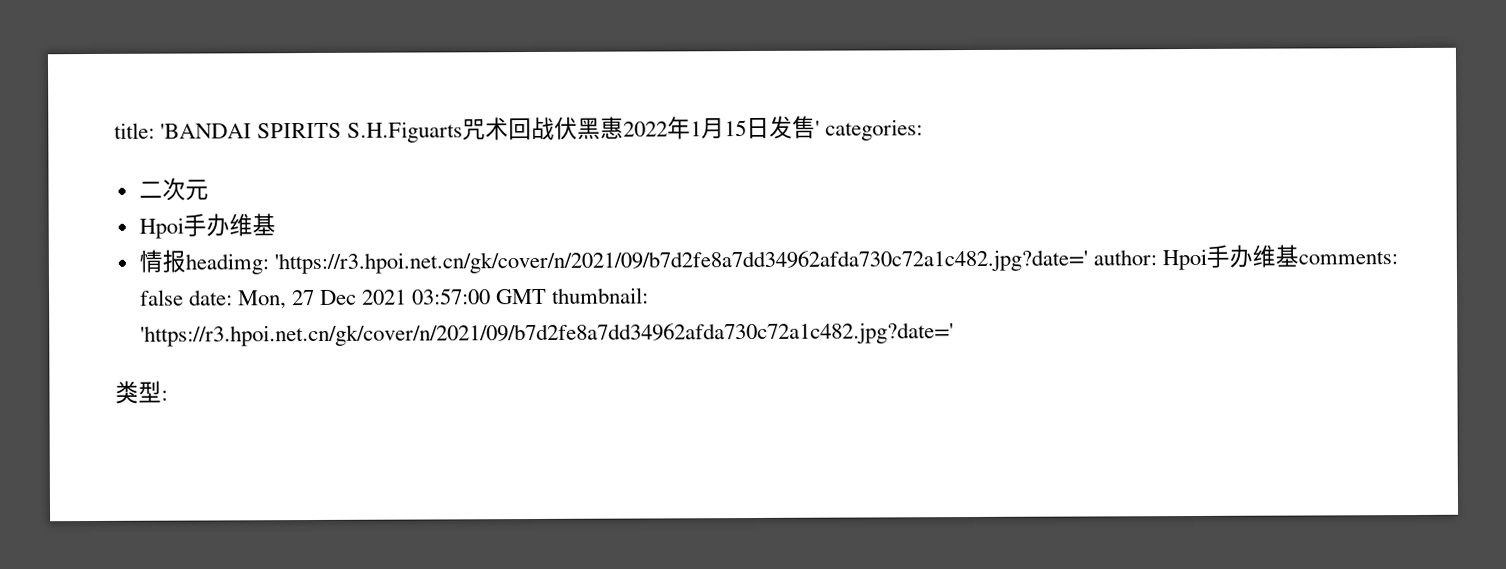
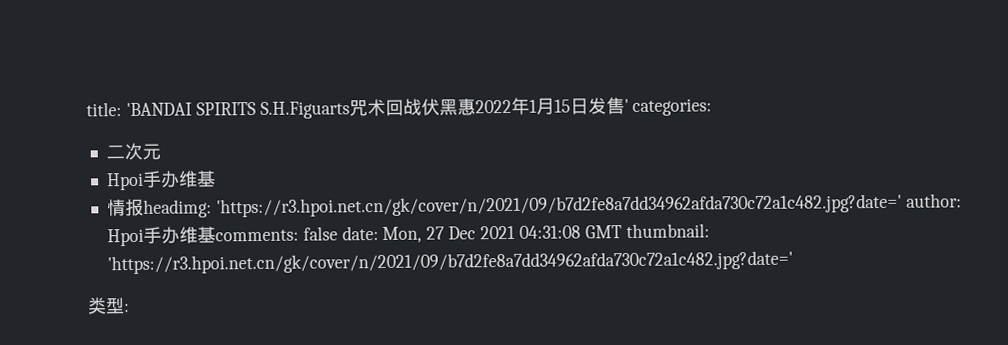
[412,288,492,305] 03:57:00 -> [518,225,581,239] 04:31:08

